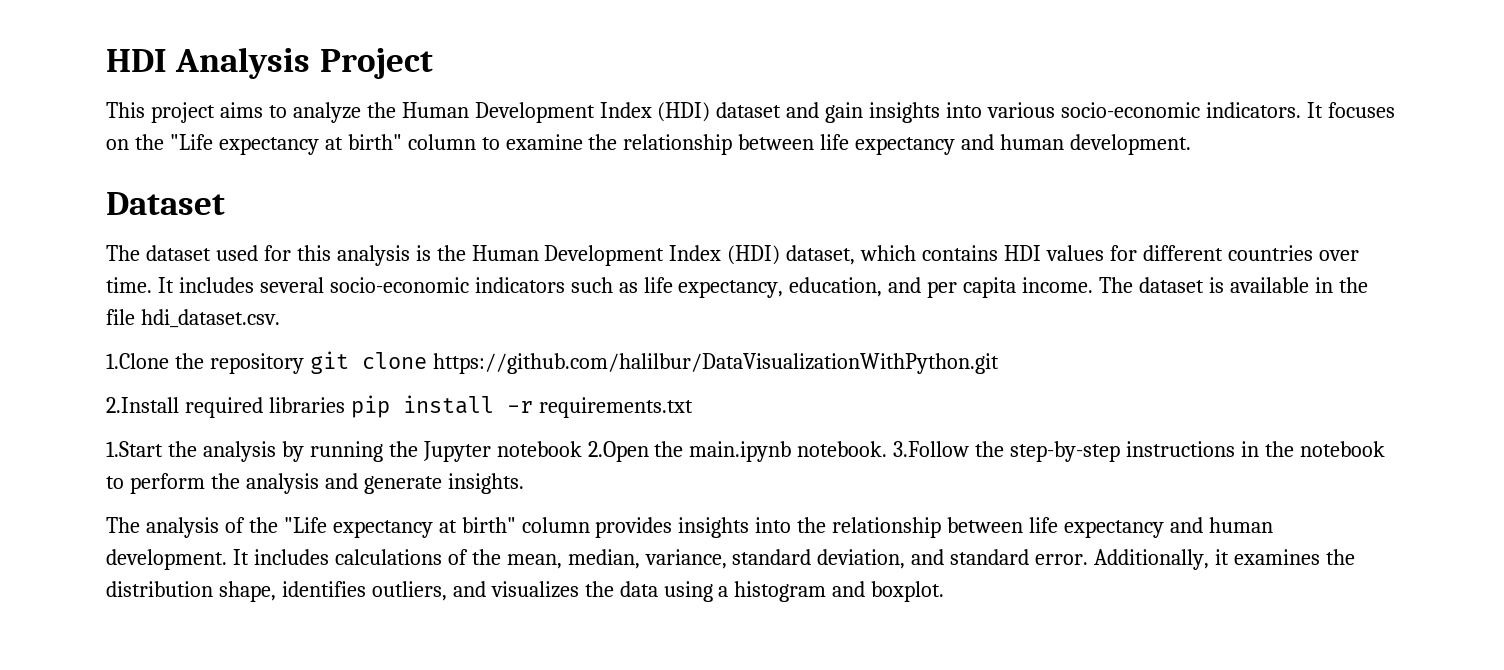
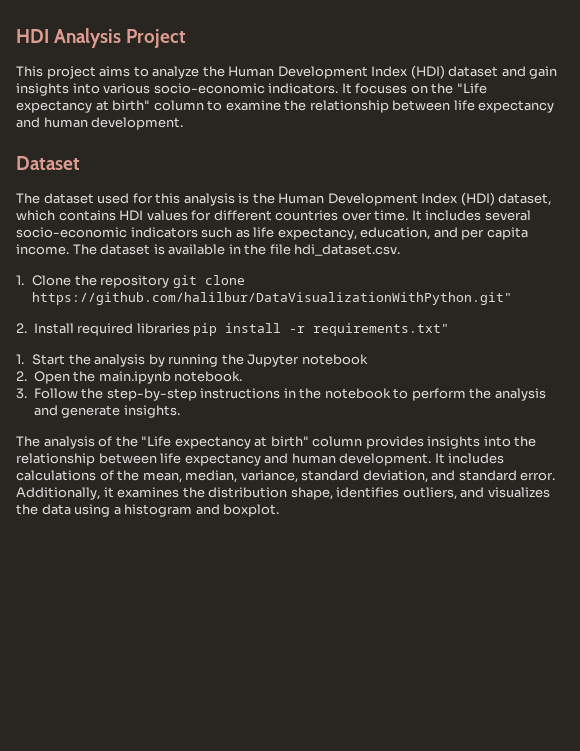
[106,353,169,369] 1.Clone -> [16,275,72,286] 1. Clone
[432,353,999,374] [106,397,179,413] https://github.com/halilbur/DataVisualizationWithPython.git // 2.Install -> [32,292,513,305] [16,323,74,334] https://github.com/halilbur/DataVisualizationWithPython.git" // 2. Install
[538,397,693,418] [106,441,163,457] requirements.txt // 1.Start -> [313,323,450,336] [16,354,66,365] requirements.txt" // 1. Start
[587,441,649,462] 2.Open -> [16,371,70,384] // 2. Open
[893,441,970,457] 3.Follow -> [16,388,78,399] // 3. Follow

